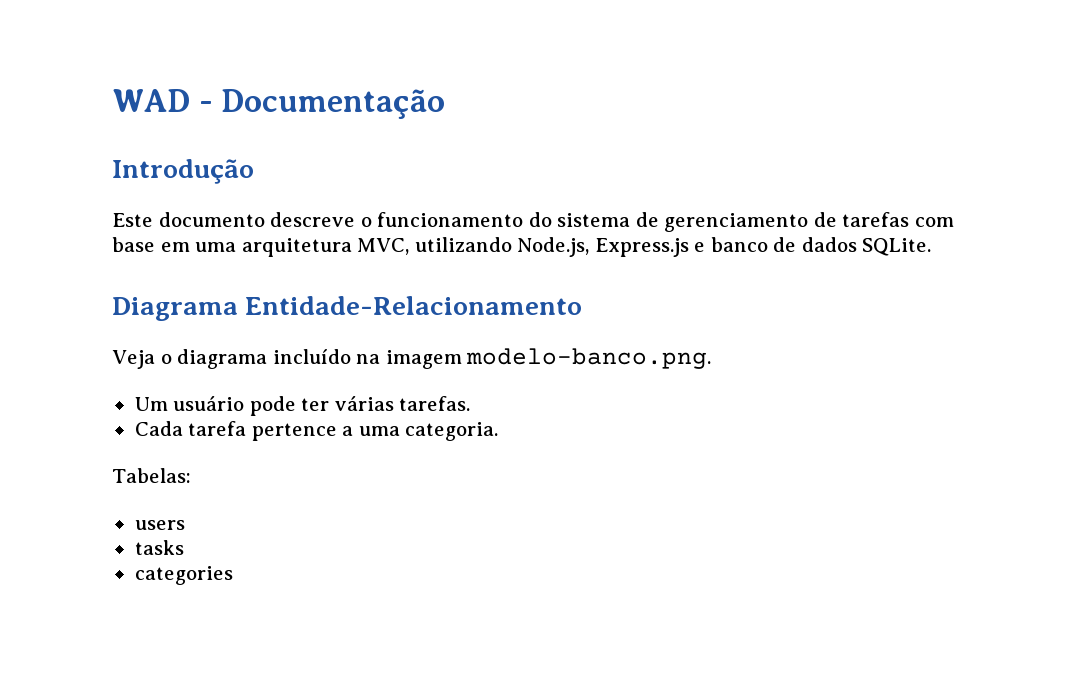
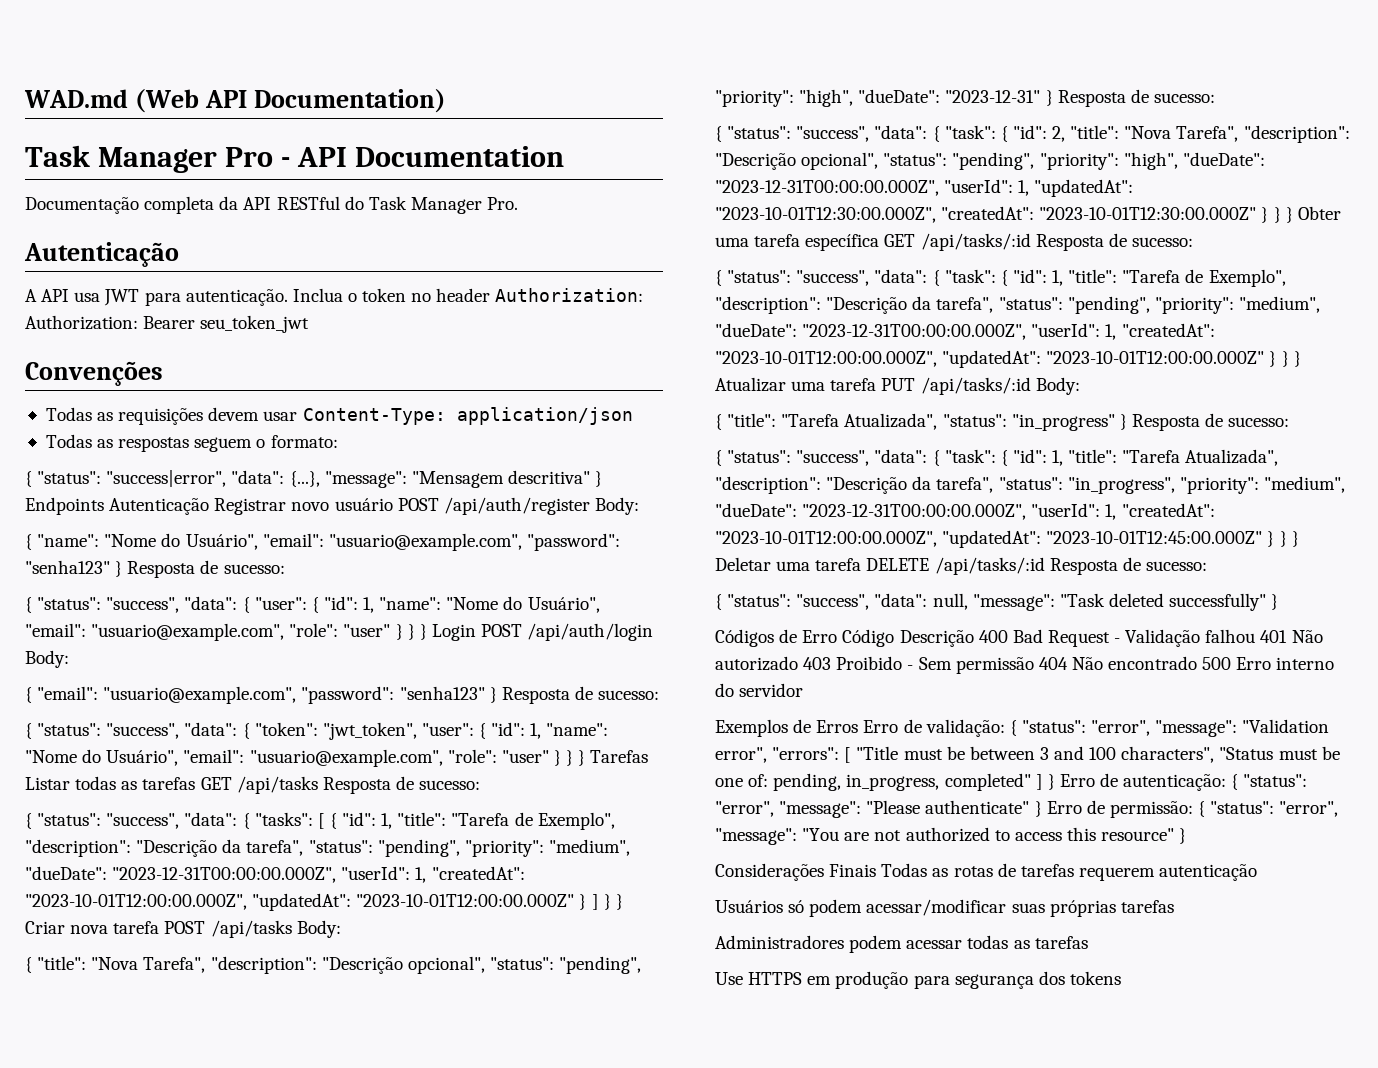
[112,89,446,119] [112,159,254,184] [112,212,954,232] [112,237,932,257] [112,296,583,321] [112,348,712,369] [134,396,471,416] [134,421,499,441] [112,468,191,483] [134,520,185,530] [134,540,184,555] [134,566,233,585] WAD - Documentação // Introdução // Este documento descreve o funcionamento do sistema de gerenciamento de tarefas com base em uma arquitetura MVC, utilizando Node.js, Express.js e banco de dados SQLite. // Diagrama Entidade-Relacionamento // Veja o diagrama incluído na imagem modelo-banco.png. // Um usuário pode ter várias tarefas. // Cada tarefa pertence a uma categoria. // Tabelas: // users // tasks // categories -> [24,89,446,113] [25,145,564,173] [25,196,519,214] [24,242,179,267] [25,288,644,306] [25,315,310,333] [25,361,163,386] [45,407,633,425] [45,434,338,452] [25,470,603,488] [25,497,639,515] [25,533,620,551] [25,560,285,578] [25,596,600,613] [25,623,654,641] [25,650,69,668] [25,686,660,704] [25,722,609,740] [25,749,649,767] [25,776,481,794] [25,812,615,830] [25,839,630,857] [25,866,525,883] [25,893,623,911] [25,920,341,938] [25,956,642,974] [715,89,1215,107] [715,125,1350,143] [715,152,1265,170] [715,179,1134,197] [715,206,1341,223] [715,233,1193,251] [715,269,1286,287] [715,296,1320,314] [715,323,1215,340] [715,350,1301,368] [715,377,1080,395] [715,413,1290,431] [715,449,1279,466] [715,476,1345,494] [715,503,1215,520] [715,530,1299,548] [715,557,1207,575] [715,593,1279,611] [715,629,1323,647] [715,656,1335,674] [715,683,804,697] [715,719,1330,737] [715,746,1340,763] [715,773,1308,791] [715,800,1339,818] [715,827,1187,845] [715,863,1258,881] [715,899,1174,917] [715,935,1088,953] [715,971,1121,989] WAD.md (Web API Documentation) // Task Manager Pro - API Documentation // Documentação completa da API RESTful do Task Manager Pro. // Autenticação // A API usa JWT para autenticação. Inclua o token no header Authorization: Authorization: Bearer seu_token_jwt // Convenções // Todas as requisições devem usar Content-Type: application/json // Todas as respostas seguem o formato: // { "status": "success|error", "data": {...}, "message": "Mensagem descritiva" } Endpoints Autenticação Registrar novo usuário POST /api/auth/register Body: // { "name": "Nome do Usuário", "email": "usuario@example.com", "password": "senha123" } Resposta de sucesso: // { "status": "success", "data": { "user": { "id": 1, "name": "Nome do Usuário", "email": "usuario@example.com", "role": "user" } } } Login POST /api/auth/login Body: // { "email": "usuario@example.com", "password": "senha123" } Resposta de sucesso: // { "status": "success", "data": { "token": "jwt_token", "user": { "id": 1, "name": "Nome do Usuário", "email": "usuario@example.com", "role": "user" } } } Tarefas Listar todas as tarefas GET /api/tasks Resposta de sucesso: // { "status": "success", "data": { "tasks": [ { "id": 1, "title": "Tarefa de Exemplo", "description": "Descrição da tarefa", "status": "pending", "priority": "medium", "dueDate": "2023-12-31T00:00:00.000Z", "userId": 1, "createdAt": "2023-10-01T12:00:00.000Z", "updatedAt": "2023-10-01T12:00:00.000Z" } ] } } Criar nova tarefa POST /api/tasks Body: // { "title": "Nova Tarefa", "description": "Descrição opcional", "status": "pending", "priority": "high", "dueDate": "2023-12-31" } Resposta de sucesso: // { "status": "success", "data": { "task": { "id": 2, "title": "Nova Tarefa", "description": "Descrição opcional", "status": "pending", "priority": "high", "dueDate": "2023-12-31T00:00:00.000Z", "userId": 1, "updatedAt": "2023-10-01T12:30:00.000Z", "createdAt": "2023-10-01T12:30:00.000Z" } } } Obter uma tarefa específica GET /api/tasks/:id Resposta de sucesso: // { "status": "success", "data": { "task": { "id": 1, "title": "Tarefa de Exemplo", "description": "Descrição da tarefa", "status": "pending", "priority": "medium", "dueDate": "2023-12-31T00:00:00.000Z", "userId": 1, "createdAt": "2023-10-01T12:00:00.000Z", "updatedAt": "2023-10-01T12:00:00.000Z" } } } Atualizar uma tarefa PUT /api/tasks/:id Body: // { "title": "Tarefa Atualizada", "status": "in_progress" } Resposta de sucesso: // { "status": "success", "data": { "task": { "id": 1, "title": "Tarefa Atualizada", "description": "Descrição da tarefa", "status": "in_progress", "priority": "medium", "dueDate": "2023-12-31T00:00:00.000Z", "userId": 1, "createdAt": "2023-10-01T12:00:00.000Z", "updatedAt": "2023-10-01T12:45:00.000Z" } } } Deletar uma tarefa DELETE /api/tasks/:id Resposta de sucesso: // { "status": "success", "data": null, "message": "Task deleted successfully" } // Códigos de Erro Código Descrição 400 Bad Request - Validação falhou 401 Não autorizado 403 Proibido - Sem permissão 404 Não encontrado 500 Erro interno do servidor // Exemplos de Erros Erro de validação: { "status": "error", "message": "Validation error", "errors": [ "Title must be between 3 and 100 characters", "Status must be one of: pending, in_progress, completed" ] } Erro de autenticação: { "status": "error", "message": "Please authenticate" } Erro de permissão: { "status": "error", "message": "You are not authorized to access this resource" } // Considerações Finais Todas as rotas de tarefas requerem autenticação // Usuários só podem acessar/modificar suas próprias tarefas // Administradores podem acessar todas as tarefas // Use HTTPS em produção para segurança dos tokens

